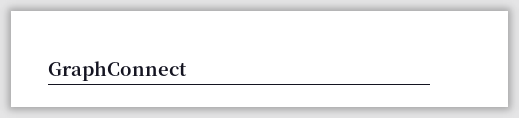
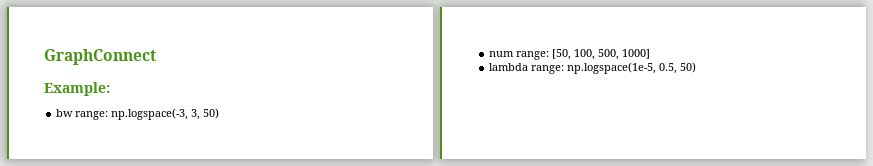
(187, 71) none -> [44,82,110,96] [56,108,220,120] [489,49,651,60] [489,62,697,74] // Example: // bw range: np.logspace(-3, 3, 50) // num range: [50, 100, 500, 1000] // lambda range: np.logspace(1e-5, 0.5, 50)

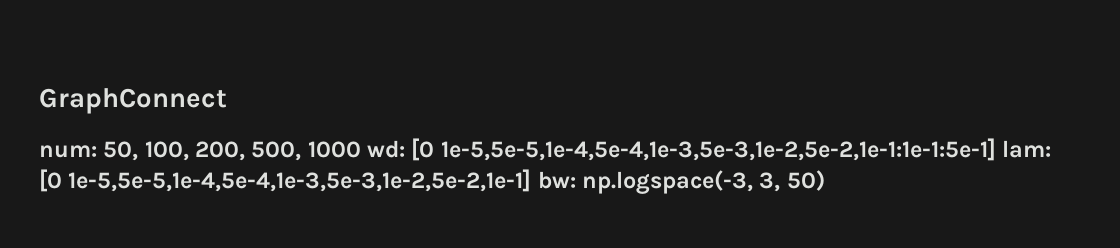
[44,82,110,96] [56,108,220,120] [489,49,651,60] [489,62,678,74] Example: // bw range: np.logspace(-3, 3, 50) // num range: [50, 100, 500, 1000] // lambda range: np.logspace(1e-5, 0.5, -> [39,138,1052,161] [39,169,781,194] num: 50, 100, 200, 500, 1000 wd: [0 1e-5,5e-5,1e-4,5e-4,1e-3,5e-3,1e-2,5e-2,1e-1:1e-1:5e-1] lam: [0 1e-5,5e-5,1e-4,5e-4,1e-3,5e-3,1e-2,5e-2,1e-1] bw: np.logspace(-3, 3,

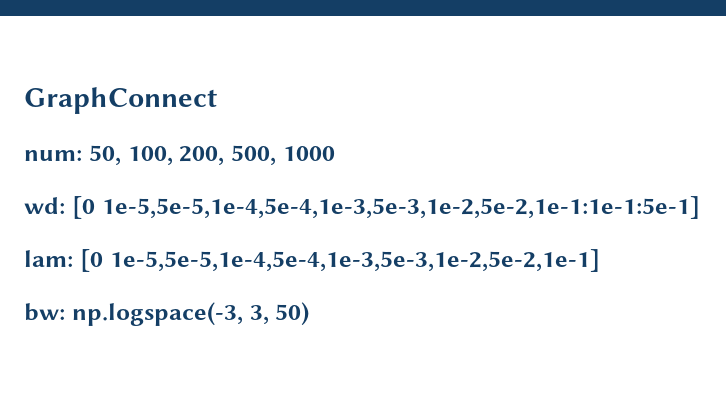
(361, 149) none -> (335, 153) //
(996, 149) none -> (700, 207) //
(532, 180) none -> (600, 260) //

